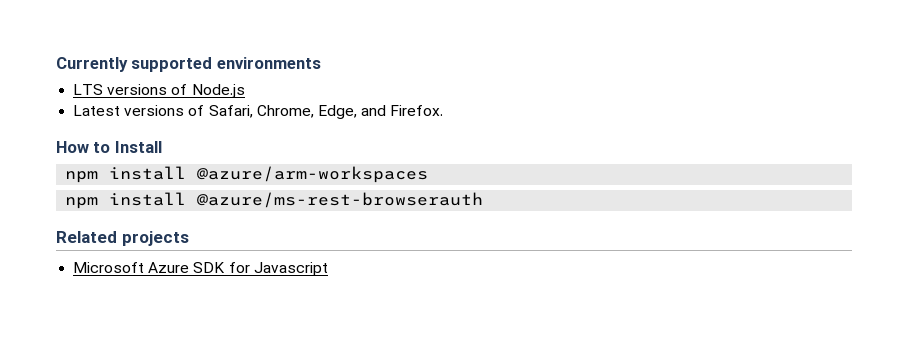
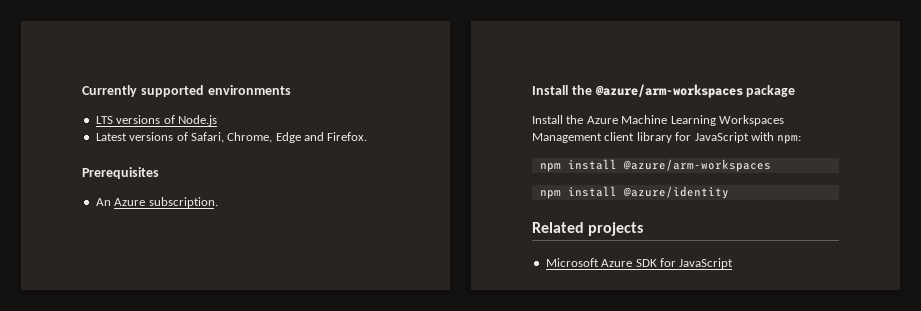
[317,105,357,119] Edge, -> [275,132,301,143] Edge
[56,141,162,153] How to Install -> [82,167,159,179] [95,197,218,208] [532,84,796,98] [532,115,784,126] [532,132,802,144] Prerequisites // An Azure subscription. // Install the @azure/arm-workspaces package // Install the Azure Machine Learning Workspaces Management client library for JavaScript with npm:
[197,192,484,208] @azure/ms-rest-browserauth -> [622,186,729,199] @azure/identity
[253,262,328,276] Javascript -> [679,258,734,269] JavaScript

